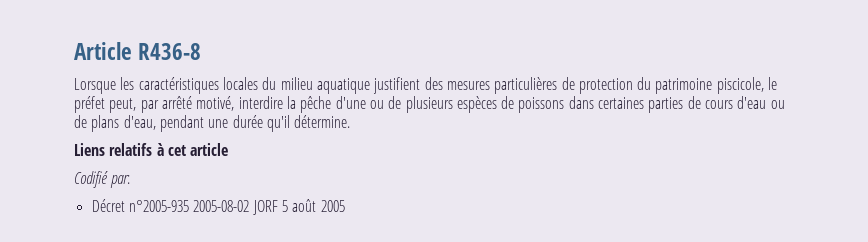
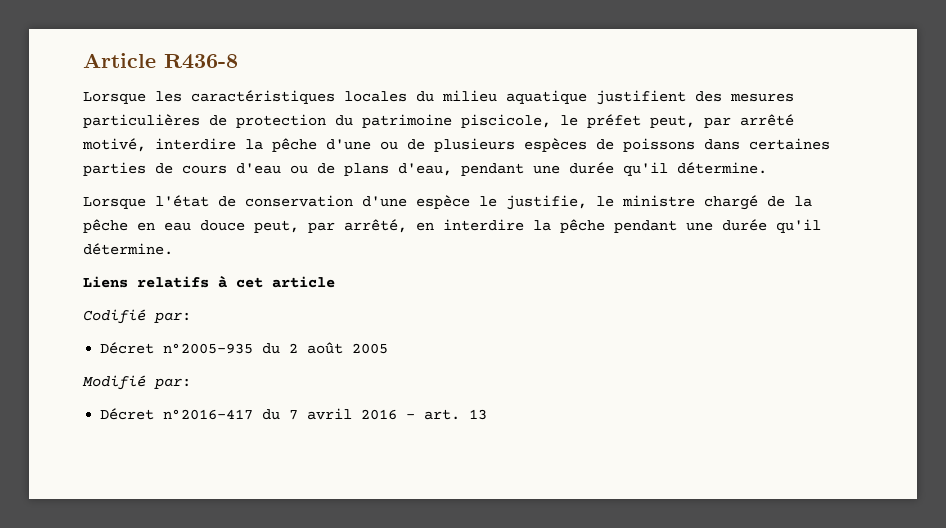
(351, 121) none -> [83,195,812,210] [83,219,821,233] [83,243,173,255] // Lorsque l'état de conservation d'une espèce le justifie, le ministre chargé de la pêche en eau douce peut, par arrêté, en interdire la pêche pendant une durée qu'il détermine.
[193,200,288,215] 2005-08-02 JORF 5 -> [262,343,299,354] du 2
(345, 206) none -> [82,375,191,390] [100,408,488,420] // Modifié par: // Décret n°2016-417 du 7 avril 2016 - art. 13

